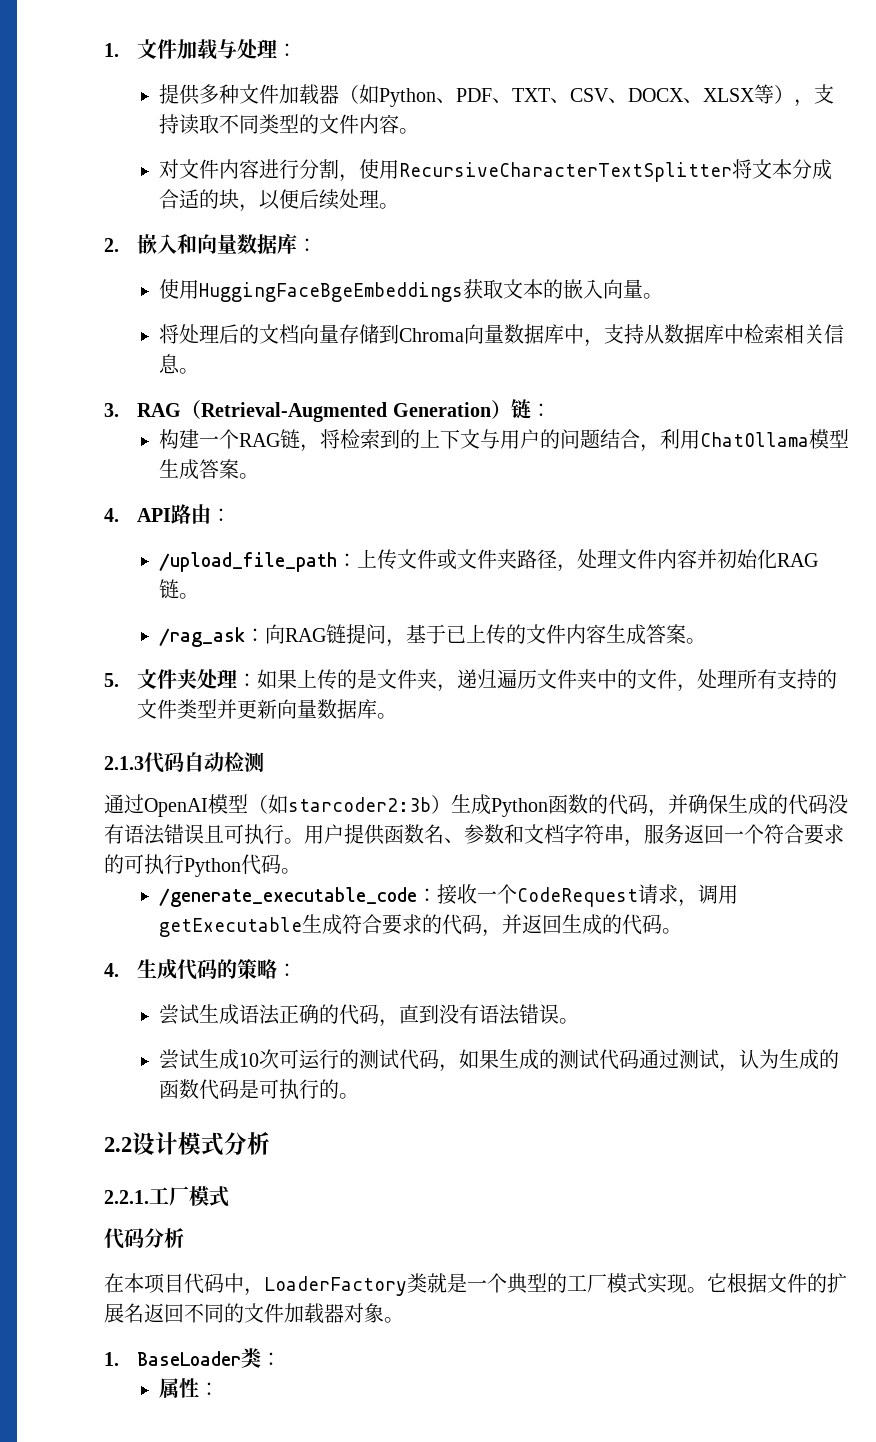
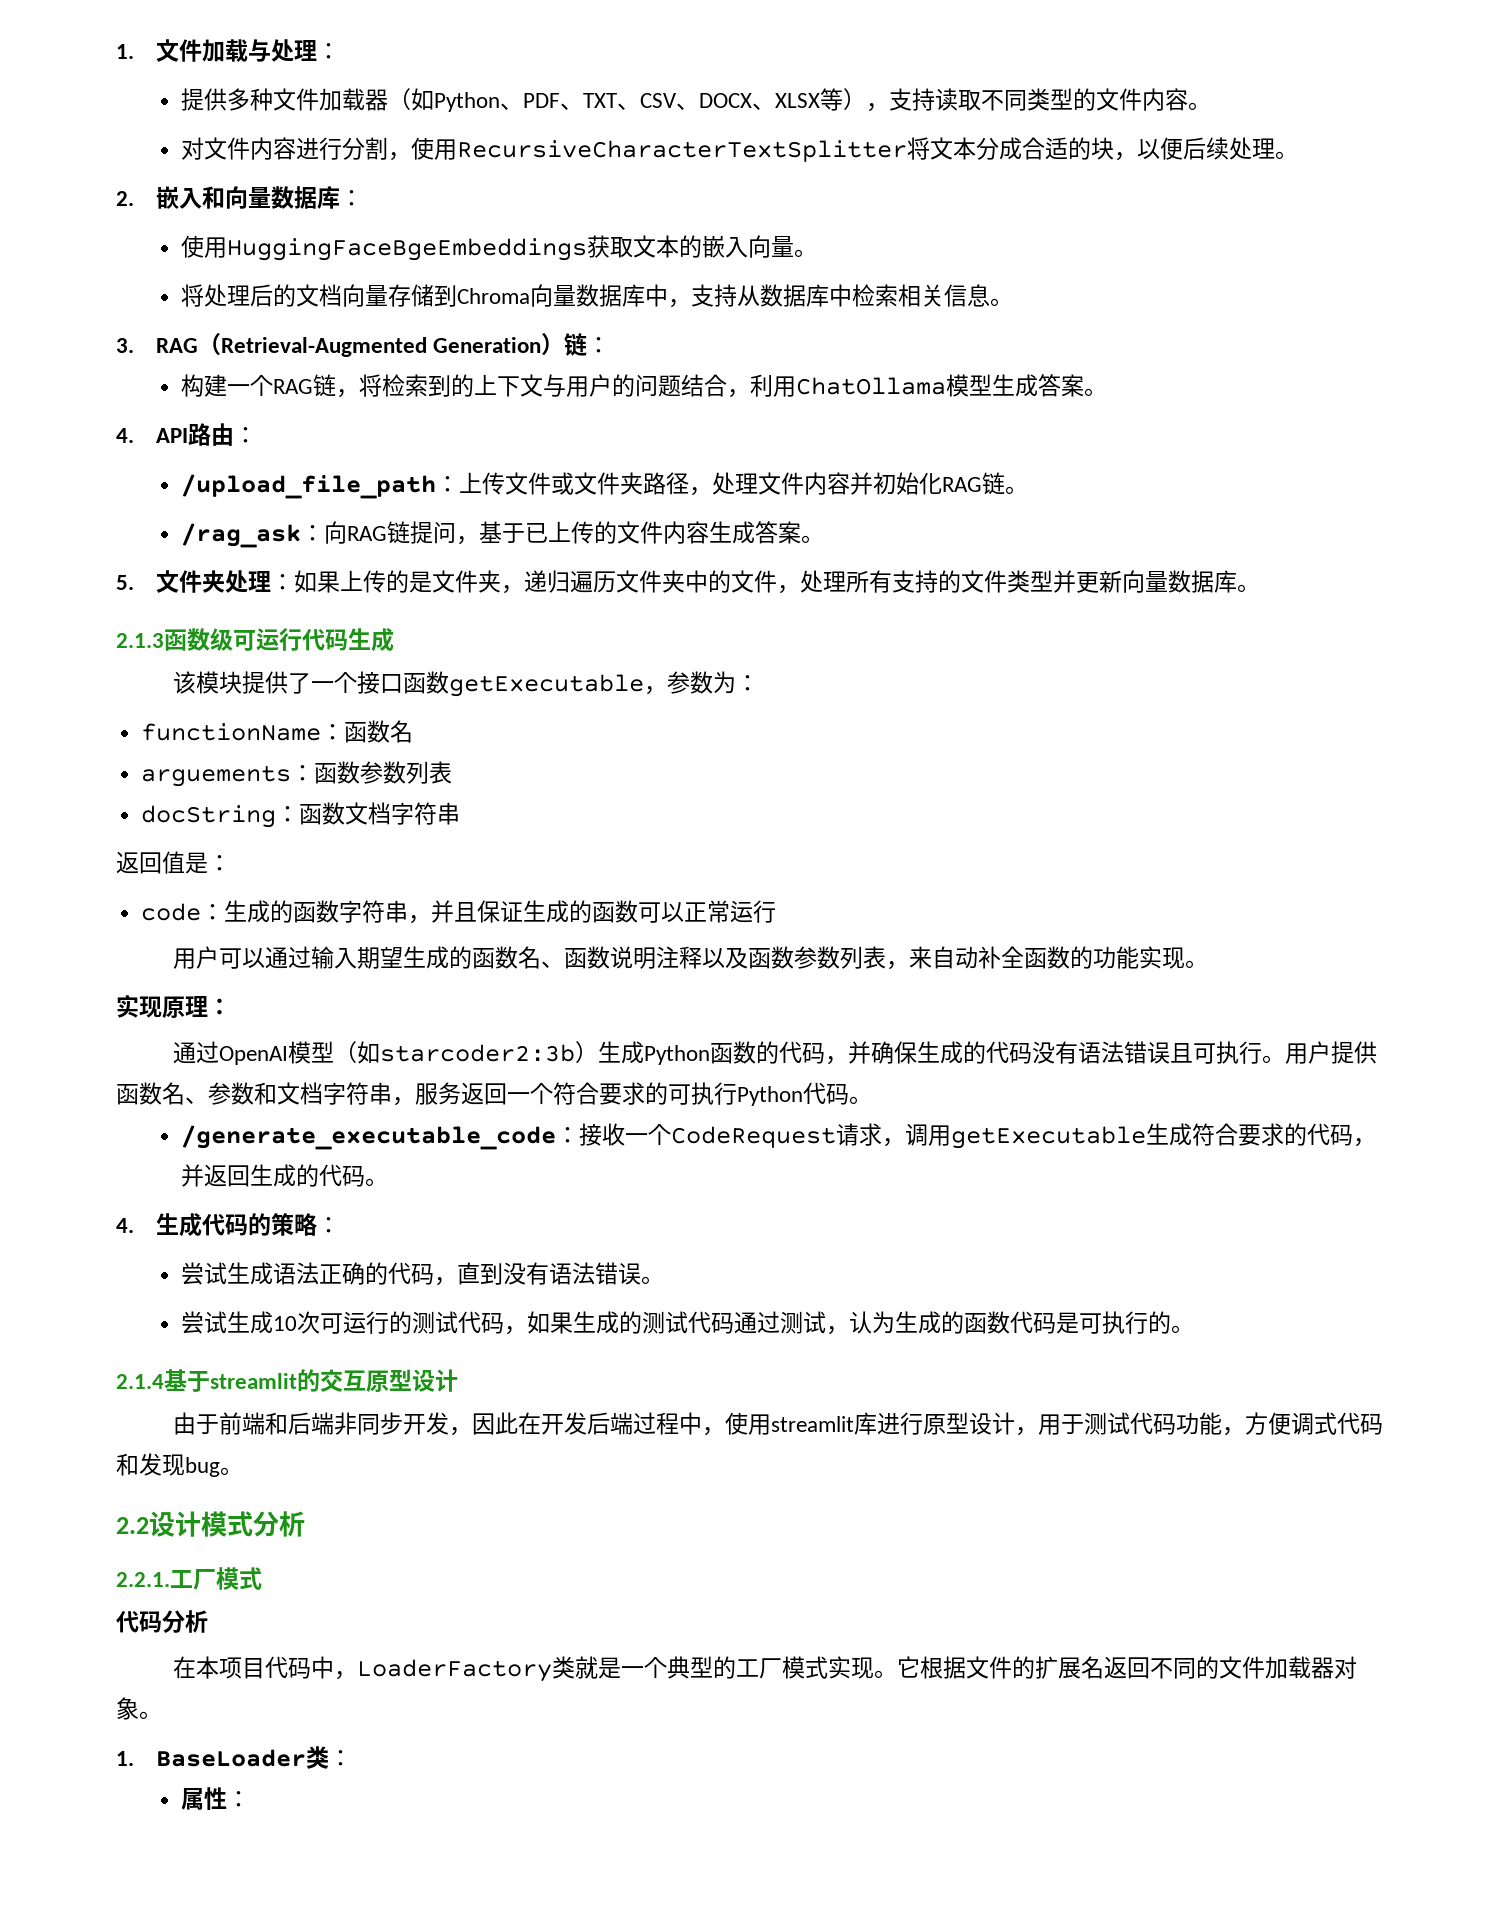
[144,752,264,773] 代码自动检测 -> [164,628,394,652] [172,671,759,697] [141,720,414,743] [141,761,453,787] [141,802,461,828] [116,851,231,874] [141,900,777,924] [172,946,1208,970] [116,994,231,1018] 函数级可运行代码生成 // 该模块提供了一个接口函数getExecutable，参数为： // functionName：函数名 // arguements：函数参数列表 // docString：函数文档字符串 // 返回值是： // code：生成的函数字符串，并且保证生成的函数可以正常运行 // 用户可以通过输入期望生成的函数名、函数说明注释以及函数参数列表，来自动补全函数的功能实现。 // 实现原理：
(360, 1096) none -> [116,1369,458,1392] [172,1412,1383,1436] [116,1453,243,1477] // 2.1.4基于streamlit的交互原型设计 // 由于前端和后端非同步开发，因此在开发后端过程中，使用streamlit库进行原型设计，用于测试代码功能，方便调式代码和发现bug。

